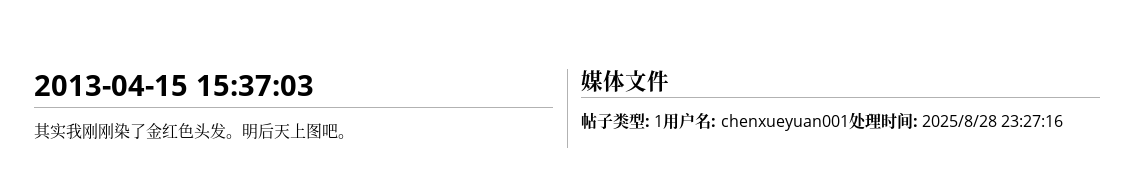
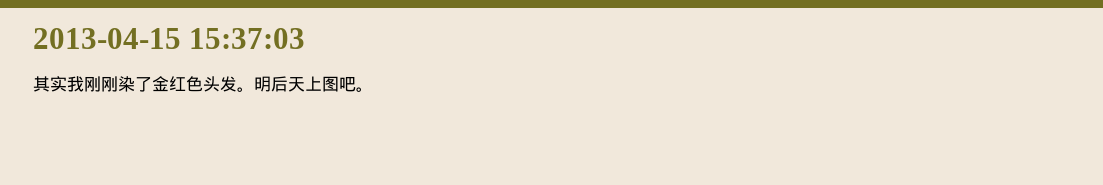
[581,70,669,92] [581,112,1064,131] // 媒体文件 // 帖子类型: 1用户名: chenxueyuan001处理时间: 2025/8/28 23:27:16 -> (373, 89) none

